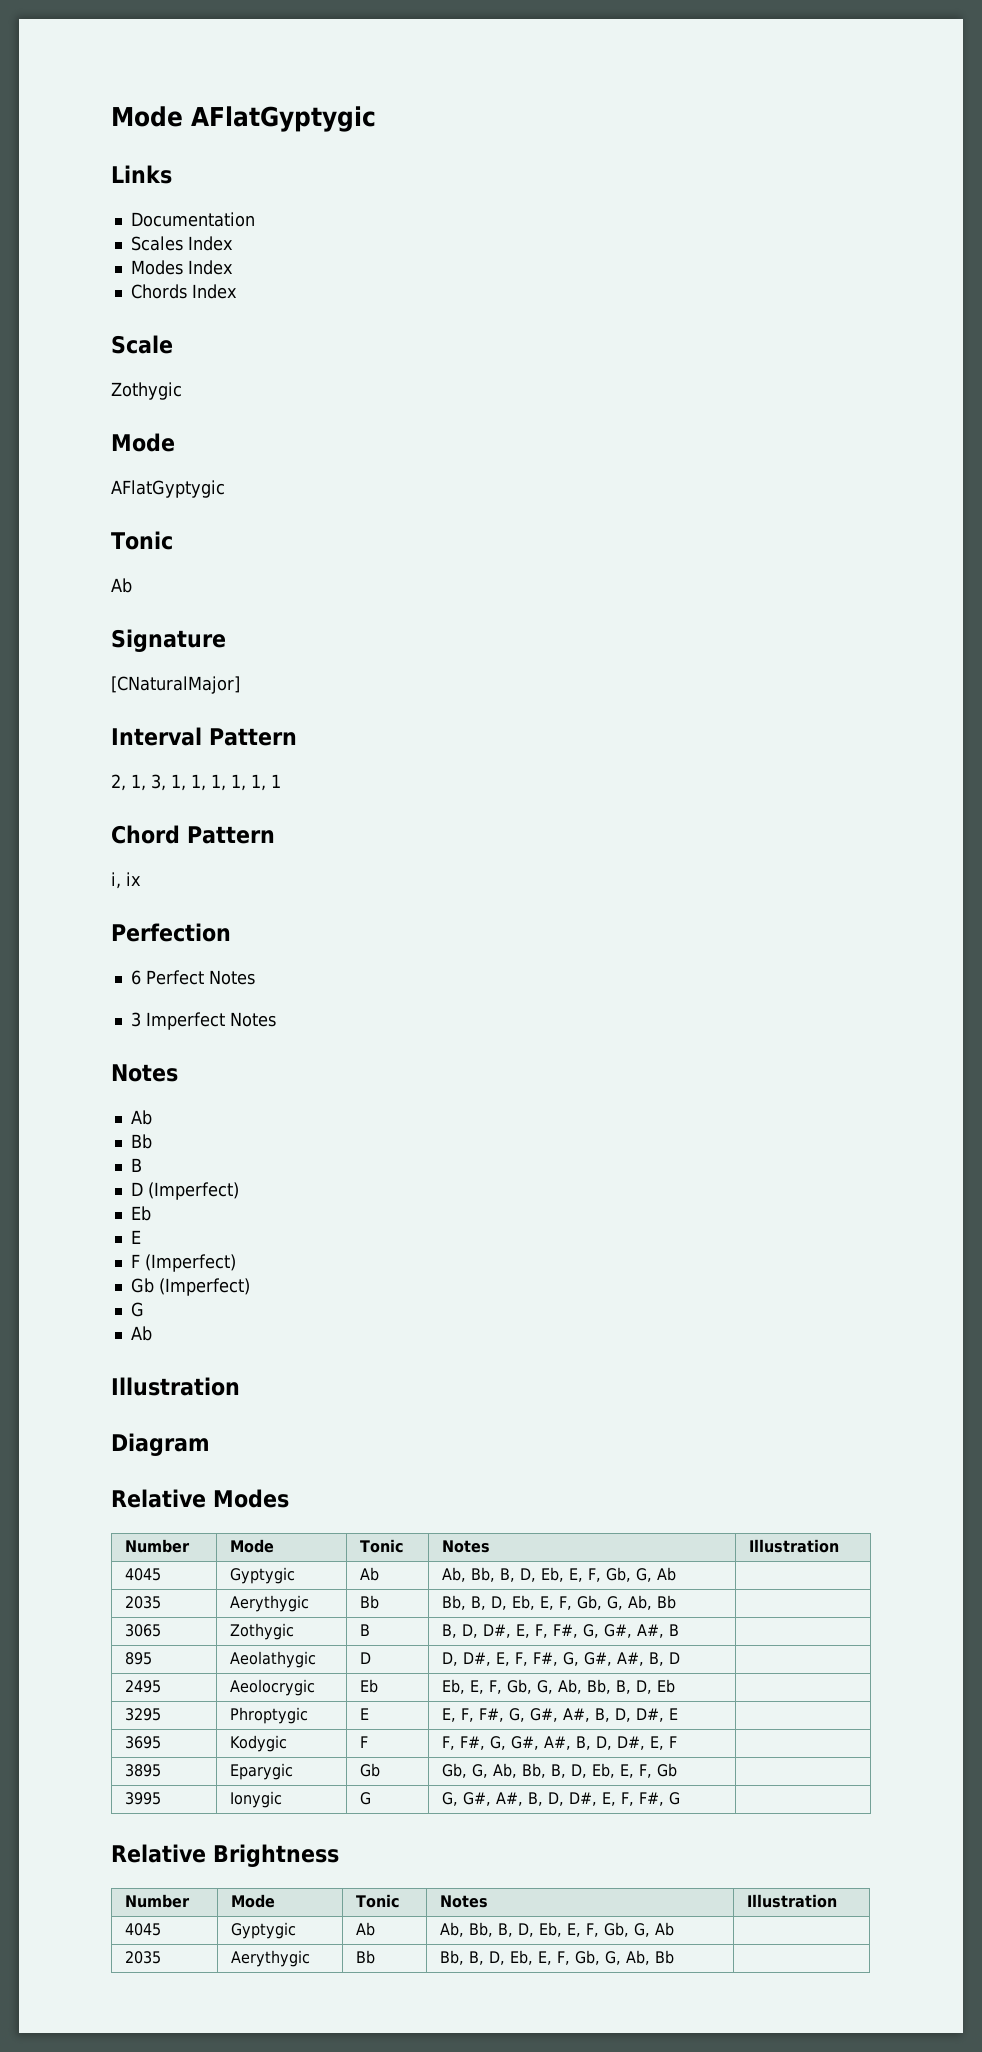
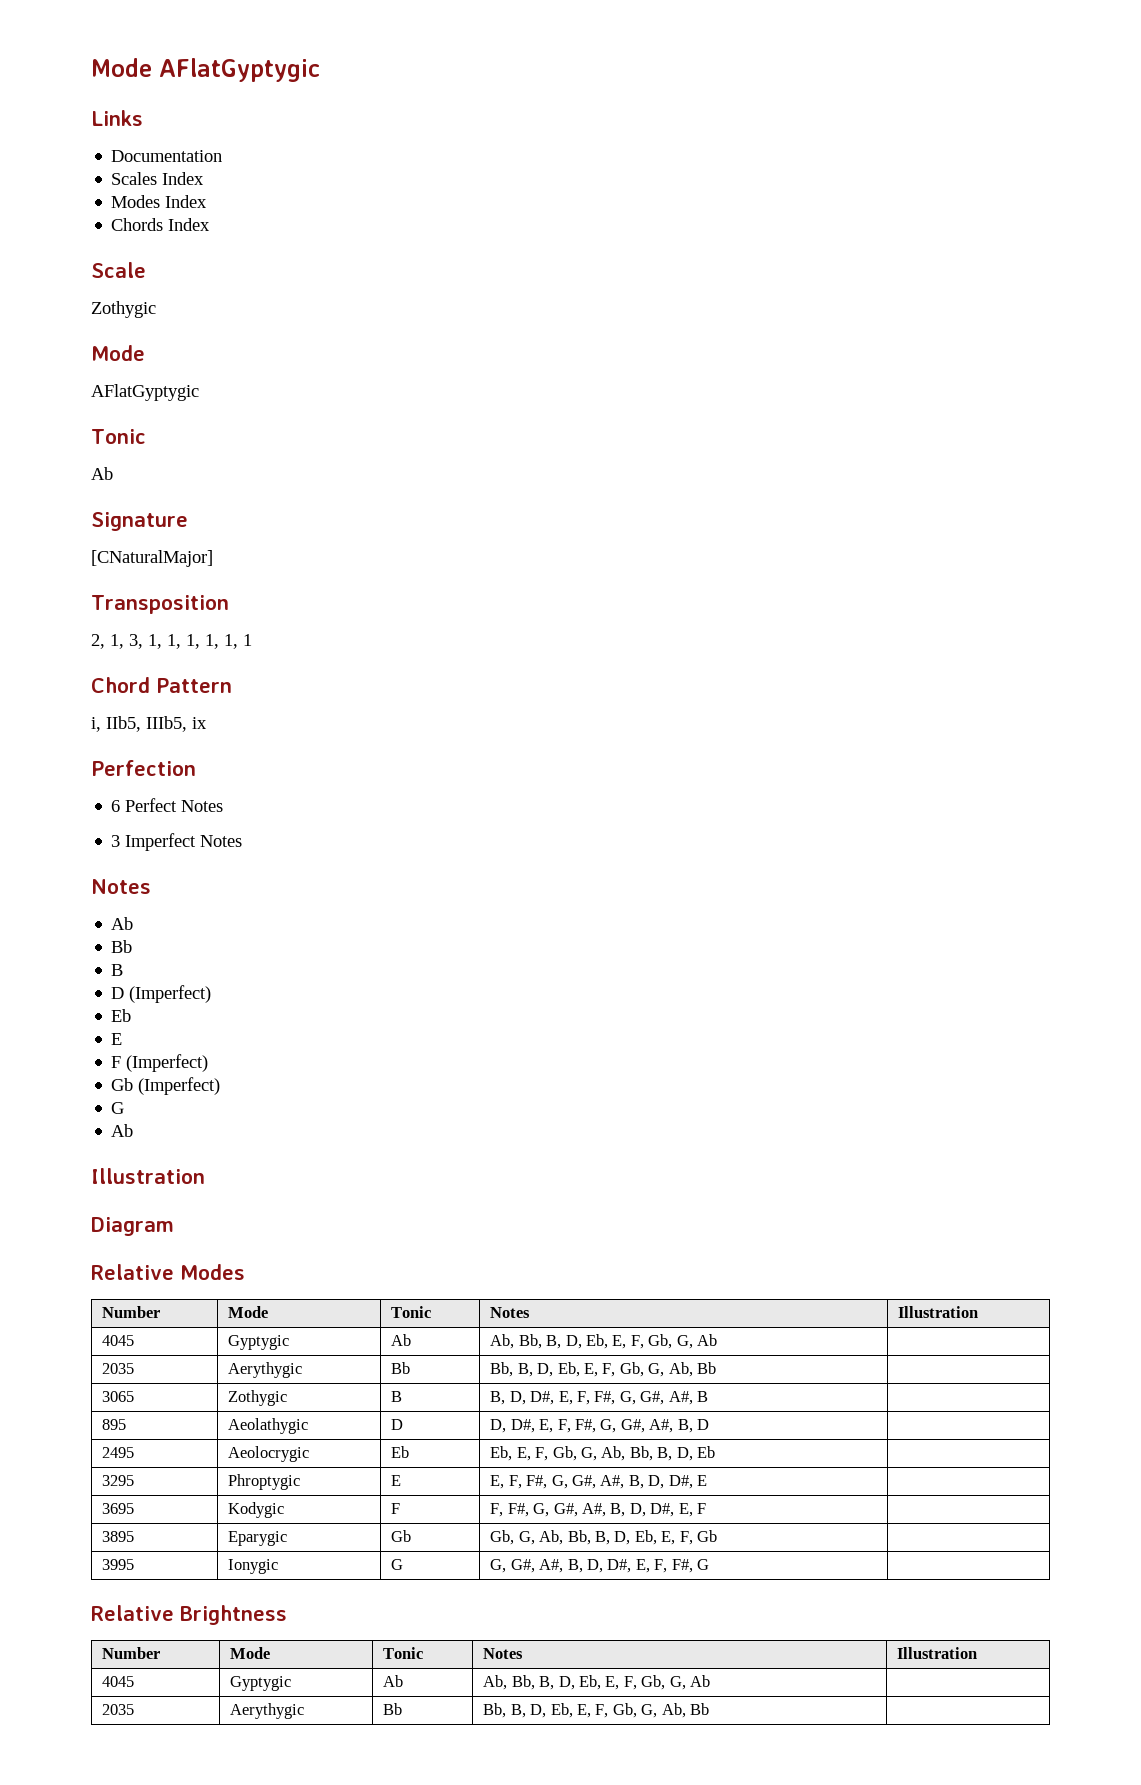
[111,727,297,746] Interval Pattern -> [91,595,229,614] Transposition
(121, 880) none -> [106,716,187,732] IIb5, IIIb5,

